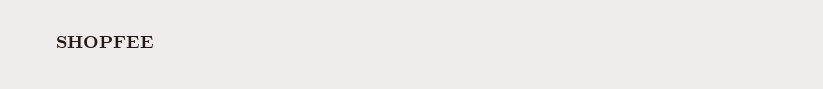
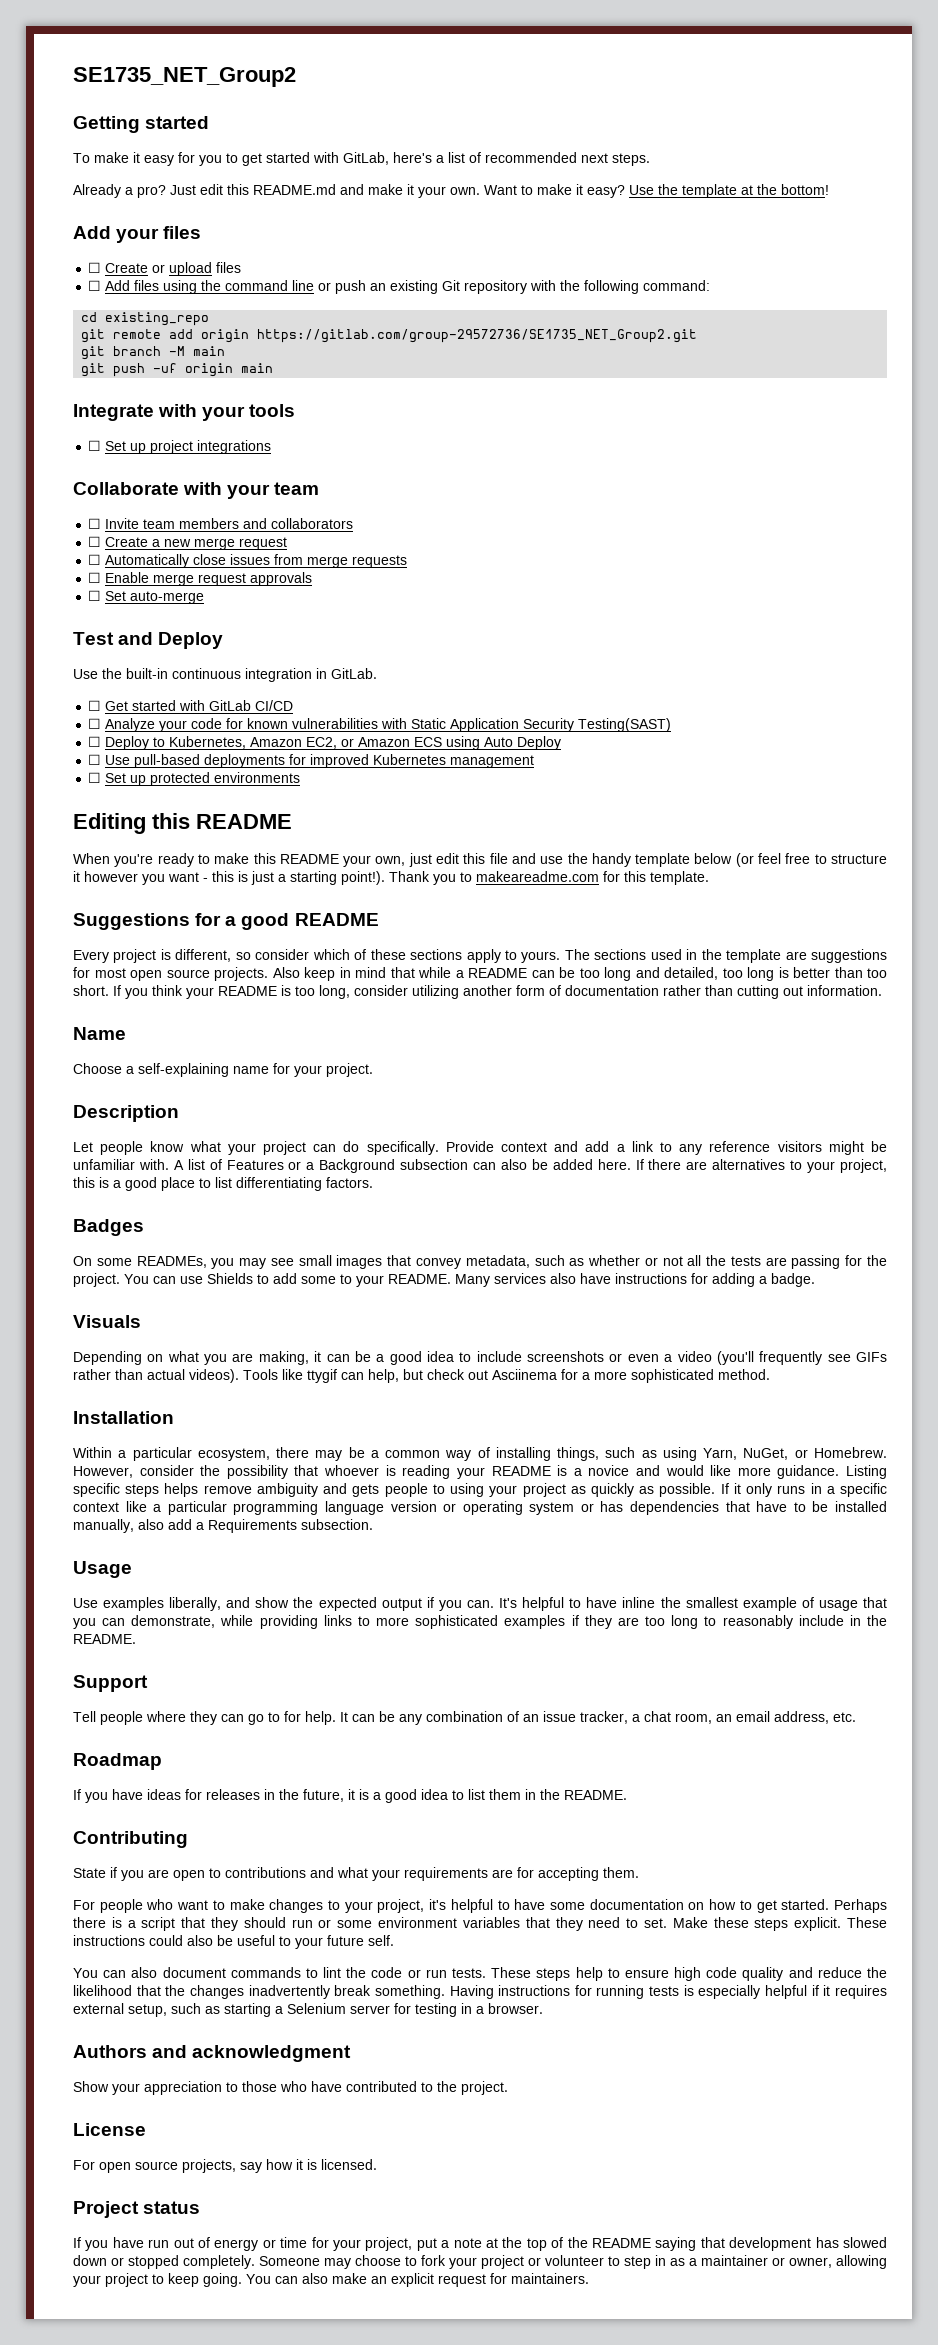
[56,36,154,48] SHOPFEE -> [73,67,296,87] [73,116,210,133] [73,152,650,166] [73,184,829,198] [73,226,202,243] [88,262,242,276] [88,280,711,294] [81,312,210,326] [81,329,698,343] [81,346,226,360] [81,363,274,377] [73,404,296,421] [88,440,272,454] [73,482,320,499] [88,518,354,529] [88,536,288,550] [88,554,408,568] [88,572,313,586] [88,590,205,604] [73,632,224,649] [73,668,377,682] [88,700,294,711] [88,718,672,732] [88,736,562,750] [88,754,535,768] [88,772,301,786] [73,813,292,834] [73,853,888,867] [73,871,709,885] [73,913,379,930] [73,949,888,963] [73,967,887,981] [73,985,882,999] [73,1027,126,1040] [73,1063,373,1077] [73,1105,179,1122] [73,1141,888,1155] [73,1159,888,1173] [73,1177,373,1191] [73,1219,144,1236] [73,1255,887,1269] [73,1273,815,1287] [73,1315,141,1328] [73,1351,888,1365] [73,1369,770,1383] [73,1411,174,1424] [73,1447,888,1461] [73,1465,887,1479] [73,1483,888,1497] [73,1501,888,1515] [73,1519,373,1533] [73,1561,132,1578] [73,1597,887,1611] [73,1615,887,1629] [73,1634,136,1644] [73,1675,148,1692] [73,1711,856,1725] [73,1753,162,1770] [73,1789,627,1803] [73,1831,188,1848] [73,1867,639,1881] [73,1899,887,1913] [73,1917,888,1931] [73,1935,394,1949] [73,1967,887,1981] [73,1985,887,1999] [73,2003,543,2017] [73,2045,352,2062] [73,2081,508,2095] [73,2123,146,2136] [73,2159,377,2173] [73,2201,201,2218] [73,2237,887,2251] [73,2255,887,2269] [73,2273,589,2287] SE1735_NET_Group2 // Getting started // To make it easy for you to get started with GitLab, here's a list of recommended next steps. // Already a pro? Just edit this README.md and make it your own. Want to make it easy? Use the template at the bottom! // Add your files // ☐ Create or upload files // ☐ Add files using the command line or push an existing Git repository with the following command: // cd existing_repo // git remote add origin https://gitlab.com/group-29572736/SE1735_NET_Group2.git // git branch -M main // git push -uf origin main // Integrate with your tools // ☐ Set up project integrations // Collaborate with your team // ☐ Invite team members and collaborators // ☐ Create a new merge request // ☐ Automatically close issues from merge requests // ☐ Enable merge request approvals // ☐ Set auto-merge // Test and Deploy // Use the built-in continuous integration in GitLab. // ☐ Get started with GitLab CI/CD // ☐ Analyze your code for known vulnerabilities with Static Application Security Testing(SAST) // ☐ Deploy to Kubernetes, Amazon EC2, or Amazon ECS using Auto Deploy // ☐ Use pull-based deployments for improved Kubernetes management // ☐ Set up protected environments // Editing this README // When you're ready to make this README your own, just edit this file and use the handy template below (or feel free to structure it however you want - this is just a starting point!). Thank you to makeareadme.com for this template. // Suggestions for a good README // Every project is different, so consider which of these sections apply to yours. The sections used in the template are suggestions for most open source projects. Also keep in mind that while a README can be too long and detailed, too long is better than too short. If you think your README is too long, consider utilizing another form of documentation rather than cutting out information. // Name // Choose a self-explaining name for your project. // Description // Let people know what your project can do specifically. Provide context and add a link to any reference visitors might be unfamiliar with. A list of Features or a Background subsection can also be added here. If there are alternatives to your project, this is a good place to list differentiating factors. // Badges // On some READMEs, you may see small images that convey metadata, such as whether or not all the tests are passing for the project. You can use Shields to add some to your README. Many services also have instructions for adding a badge. // Visuals // Depending on what you are making, it can be a good idea to include screenshots or even a video (you'll frequently see GIFs rather than actual videos). Tools like ttygif can help, but check out Asciinema for a more sophisticated method. // Installation // Within a particular ecosystem, there may be a common way of installing things, such as using Yarn, NuGet, or Homebrew. However, consider the possibility that whoever is reading your README is a novice and would like more guidance. Listing specific steps helps remove ambiguity and gets people to using your project as quickly as possible. If it only runs in a specific context like a particular programming language version or operating system or has dependencies that have to be installed manually, also add a Requirements subsection. // Usage // Use examples liberally, and show the expected output if you can. It's helpful to have inline the smallest example of usage that you can demonstrate, while providing links to more sophisticated examples if they are too long to reasonably include in the README. // Support // Tell people where they can go to for help. It can be any combination of an issue tracker, a chat room, an email address, etc. // Roadmap // If you have ideas for releases in the future, it is a good idea to list them in the README. // Contributing // State if you are open to contributions and what your requirements are for accepting them. // For people who want to make changes to your project, it's helpful to have some documentation on how to get started. Perhaps there is a script that they should run or some environment variables that they need to set. Make these steps explicit. These instructions could also be useful to your future self. // You can also document commands to lint the code or run tests. These steps help to ensure high code quality and reduce the likelihood that the changes inadvertently break something. Having instructions for running tests is especially helpful if it requires external setup, such as starting a Selenium server for testing in a browser. // Authors and acknowledgment // Show your appreciation to those who have contributed to the project. // License // For open source projects, say how it is licensed. // Project status // If you have run out of energy or time for your project, put a note at the top of the README saying that development has slowed down or stopped completely. Someone may choose to fork your project or volunteer to step in as a maintainer or owner, allowing your project to keep going. You can also make an explicit request for maintainers.

